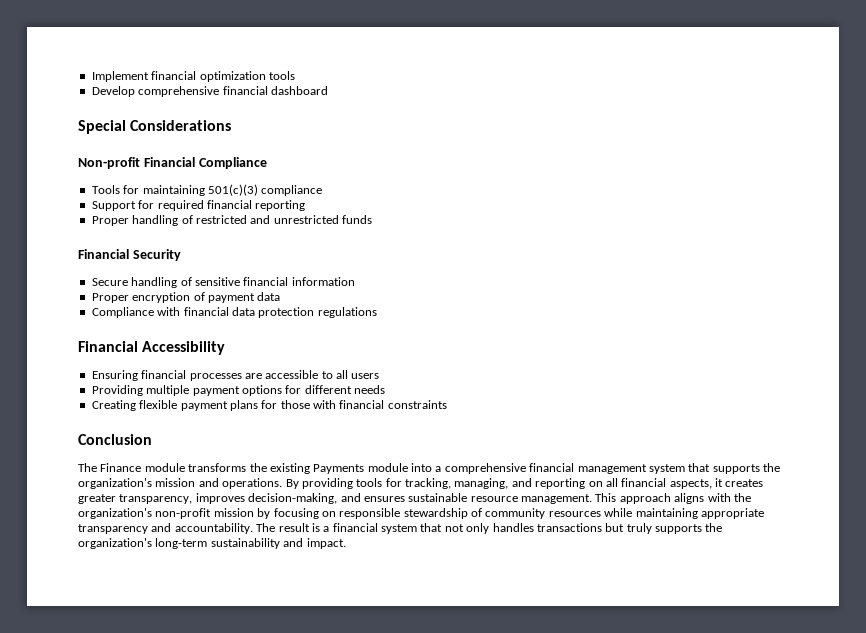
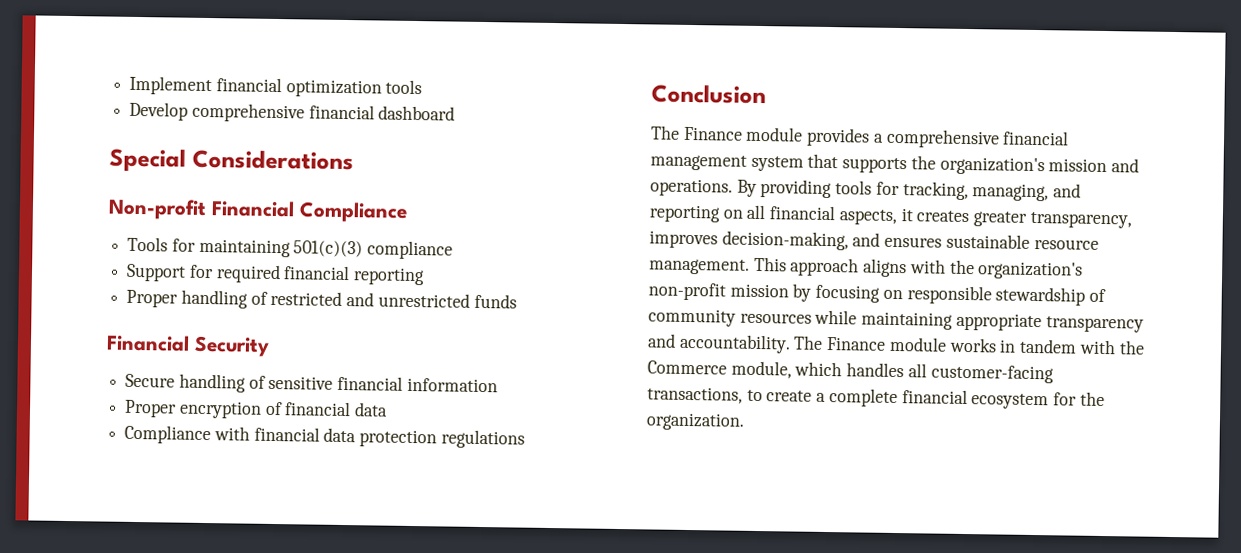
[207,293,255,303] payment -> [284,401,352,417] financial
[78,341,226,355] [91,370,380,381] [91,385,385,396] [91,400,447,411] [78,434,152,445] [78,463,432,474] Financial Accessibility // Ensuring financial processes are accessible to all users // Providing multiple payment options for different needs // Creating flexible payment plans for those with financial constraints // Conclusion // The Finance module transforms the existing Payments module into -> [651,84,766,105] [650,125,871,147] Conclusion // The Finance module provides
[278,523,723,534] [78,538,346,549] result is a financial system that not only handles transactions but truly supports the organization's long-term sustainability and impact. -> [826,336,1145,355] [647,360,1054,384] [647,386,1105,410] [646,412,745,431] Finance module works in tandem with the Commerce module, which handles all customer-facing transactions, to create a complete financial ecosystem for the organization.

